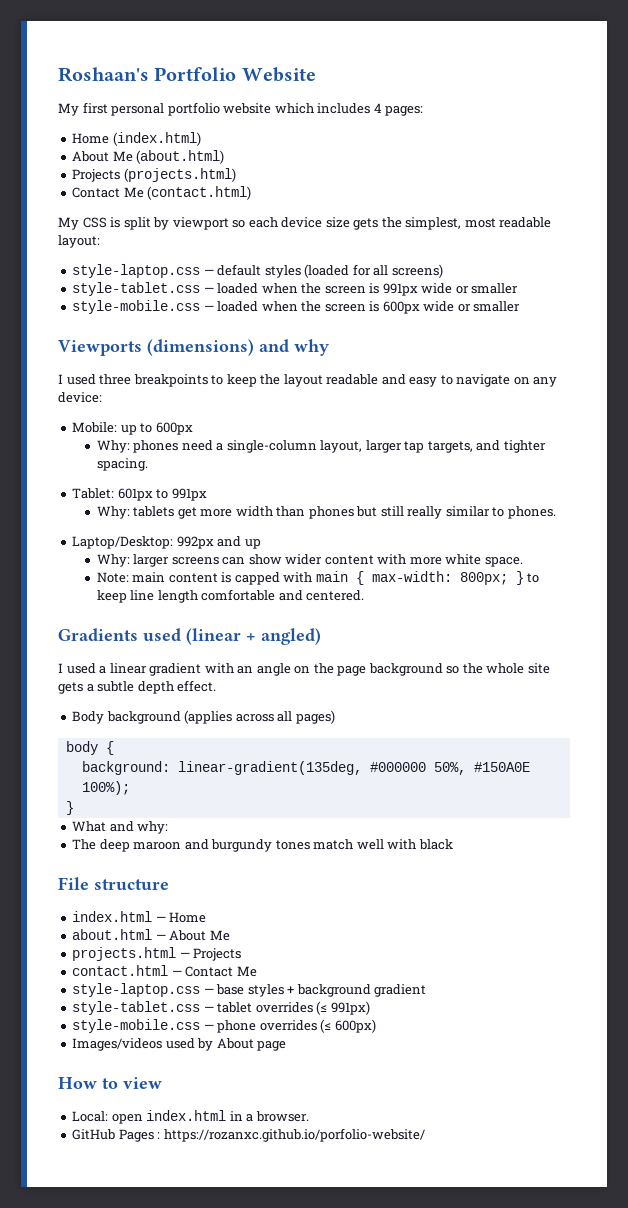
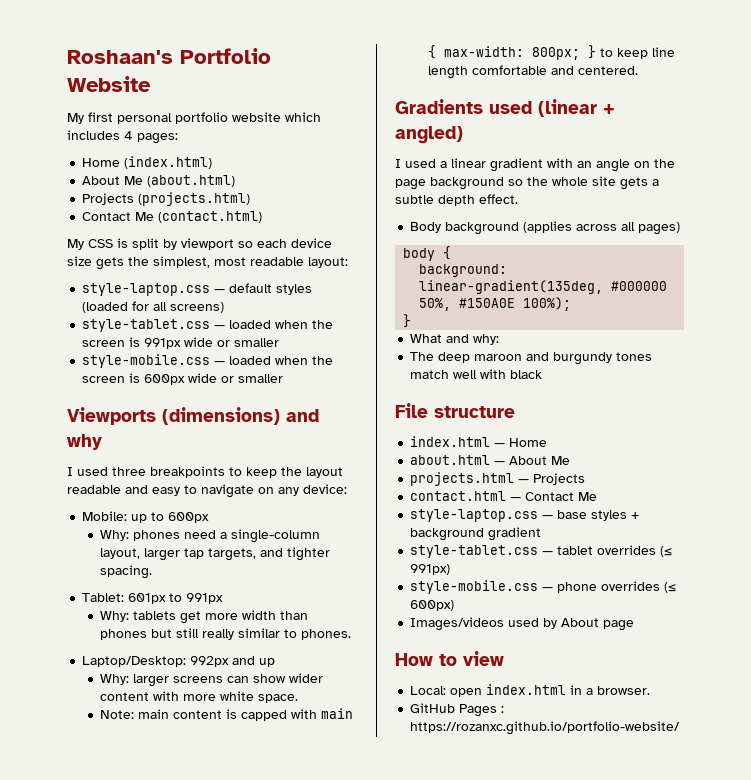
[163,1128,425,1142] https://rozanxc.github.io/porfolio-website/ -> [410,721,681,735] https://rozanxc.github.io/portfolio-website/

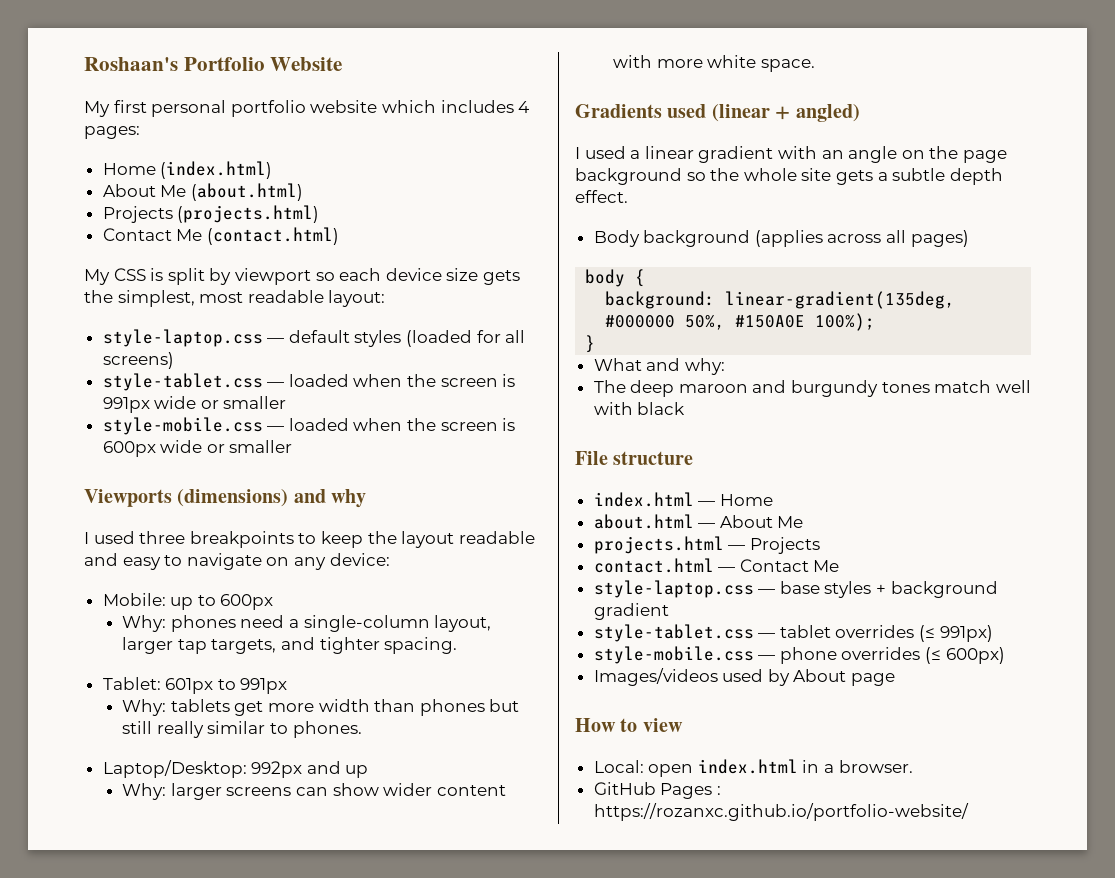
[100,708,354,721] [428,45,676,60] [428,65,639,79] // Note: main content is capped with main { max-width: 800px; } to keep line length comfortable and centered. -> (815, 65) none

